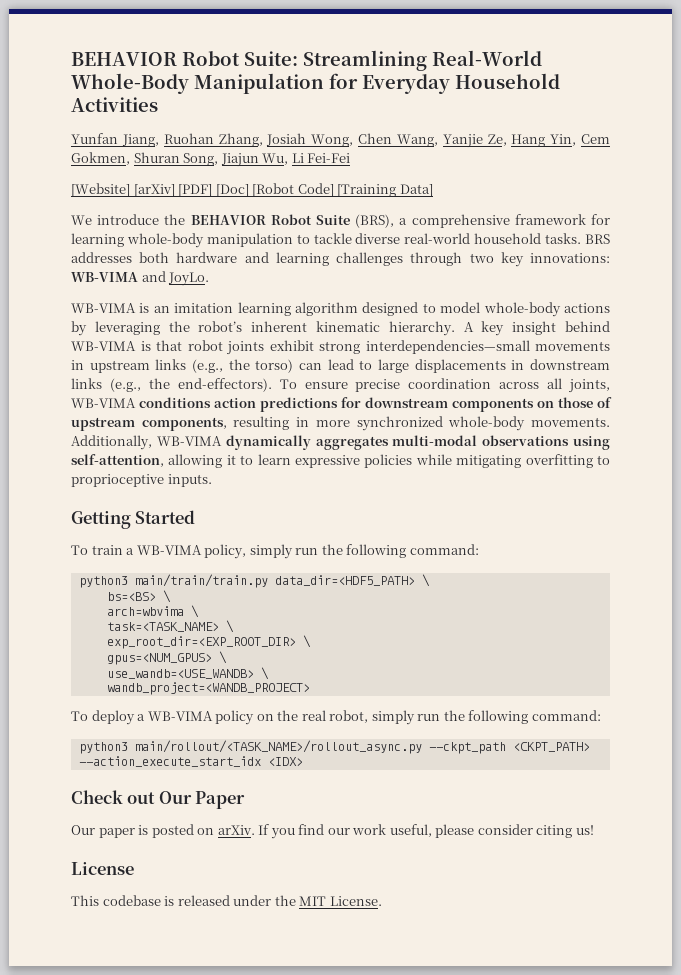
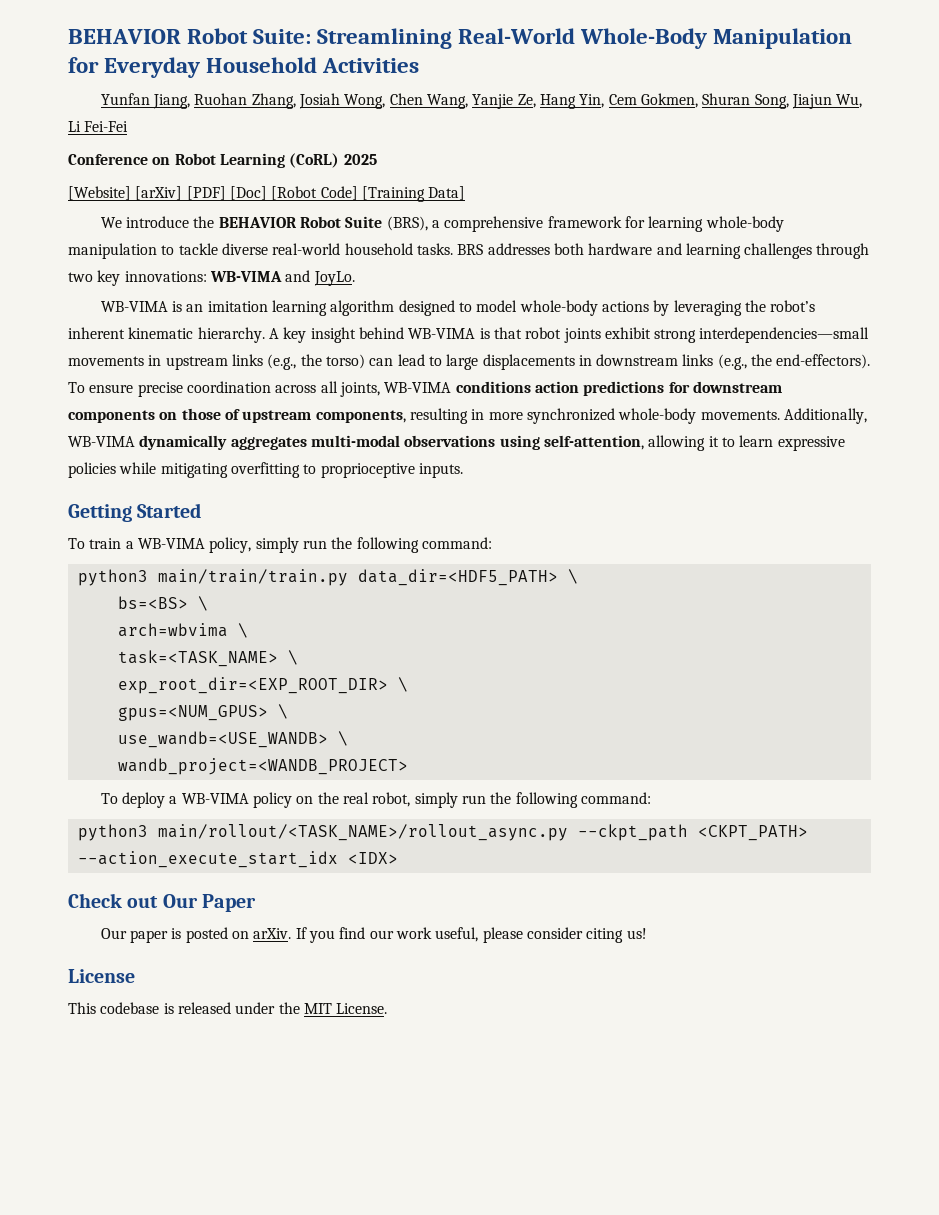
(351, 158) none -> [68,153,377,168] // Conference on Robot Learning (CoRL) 2025

